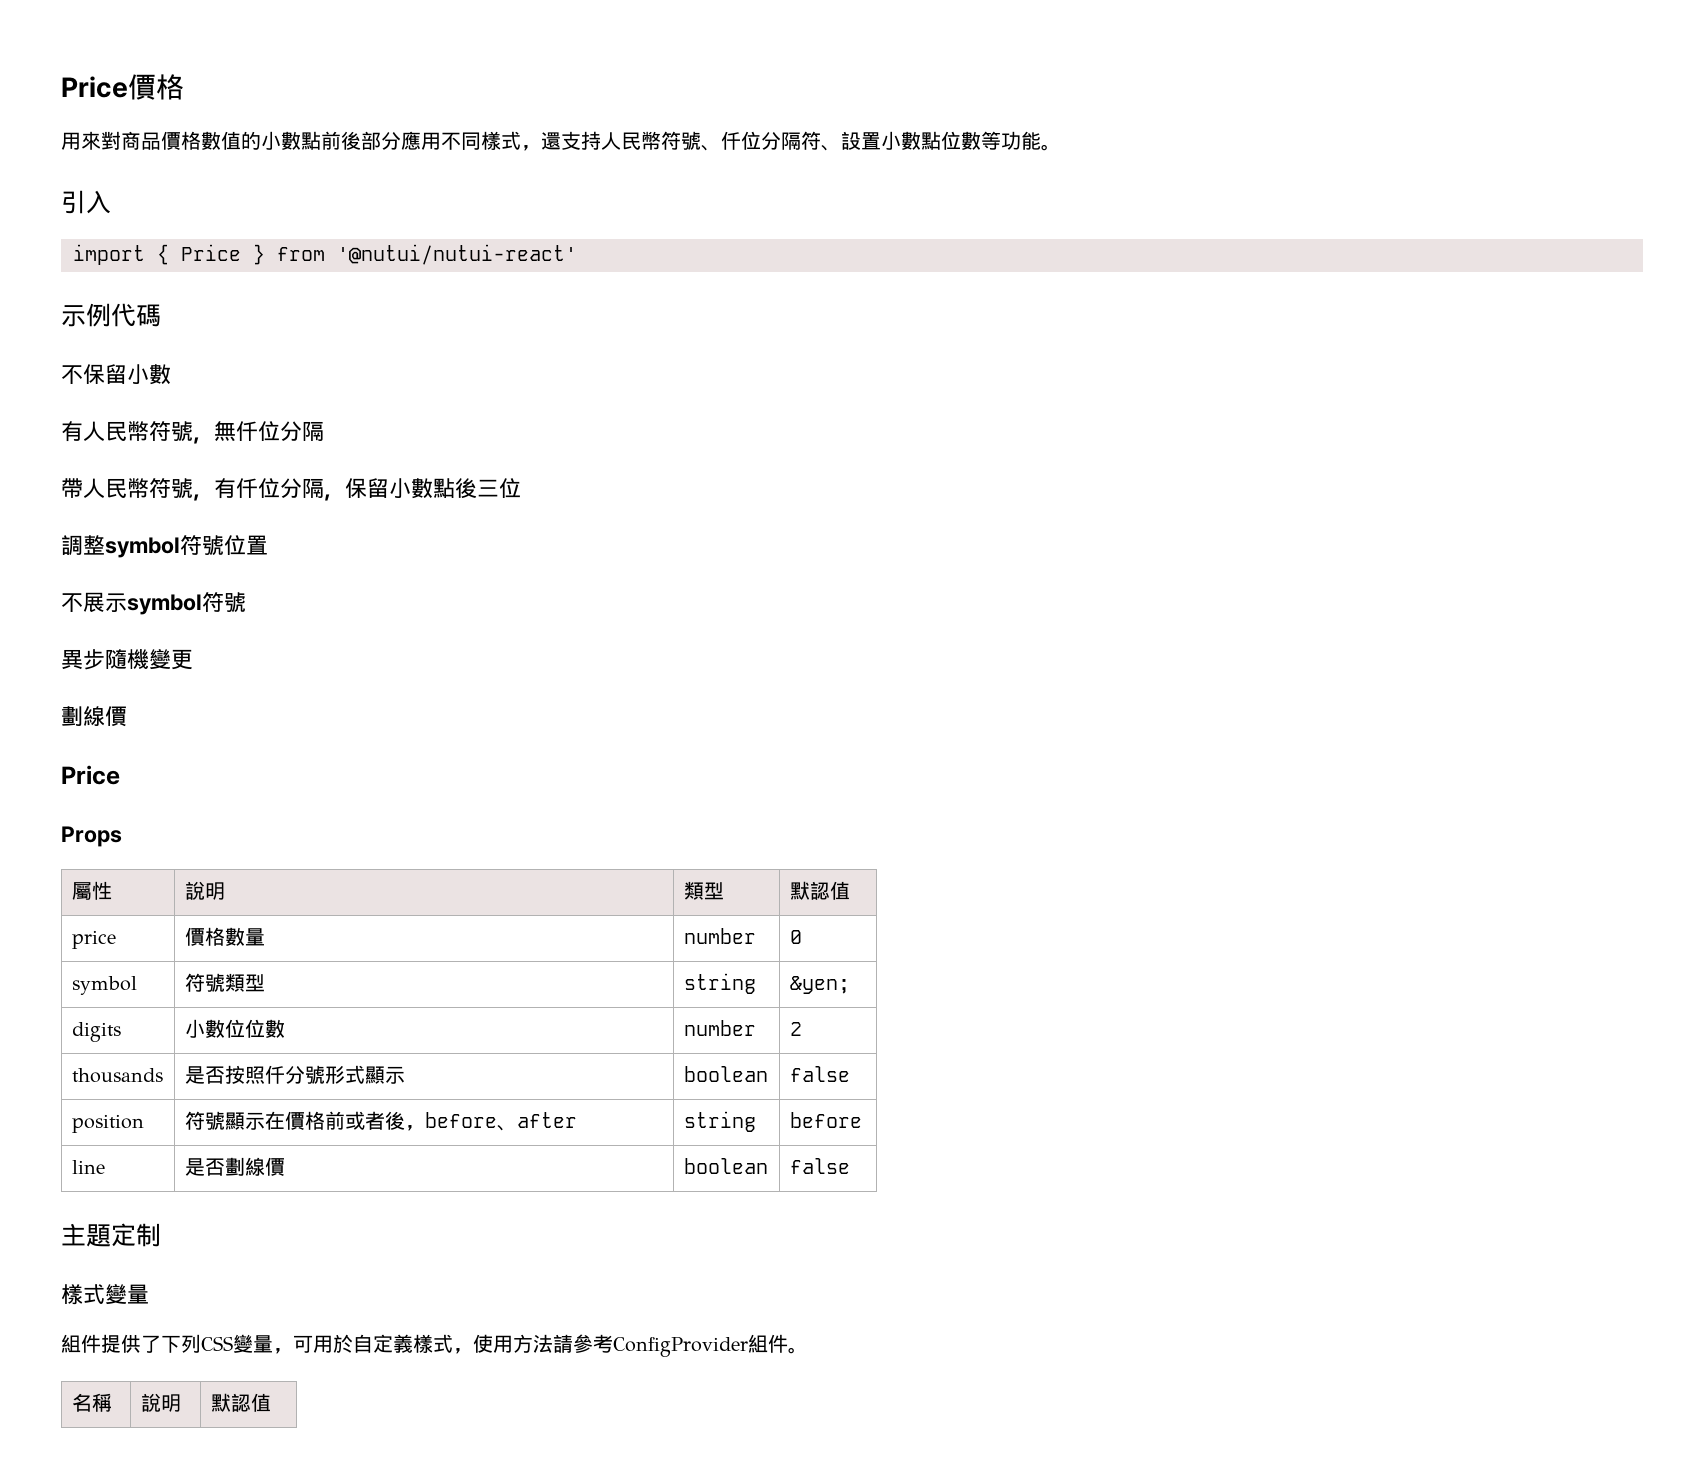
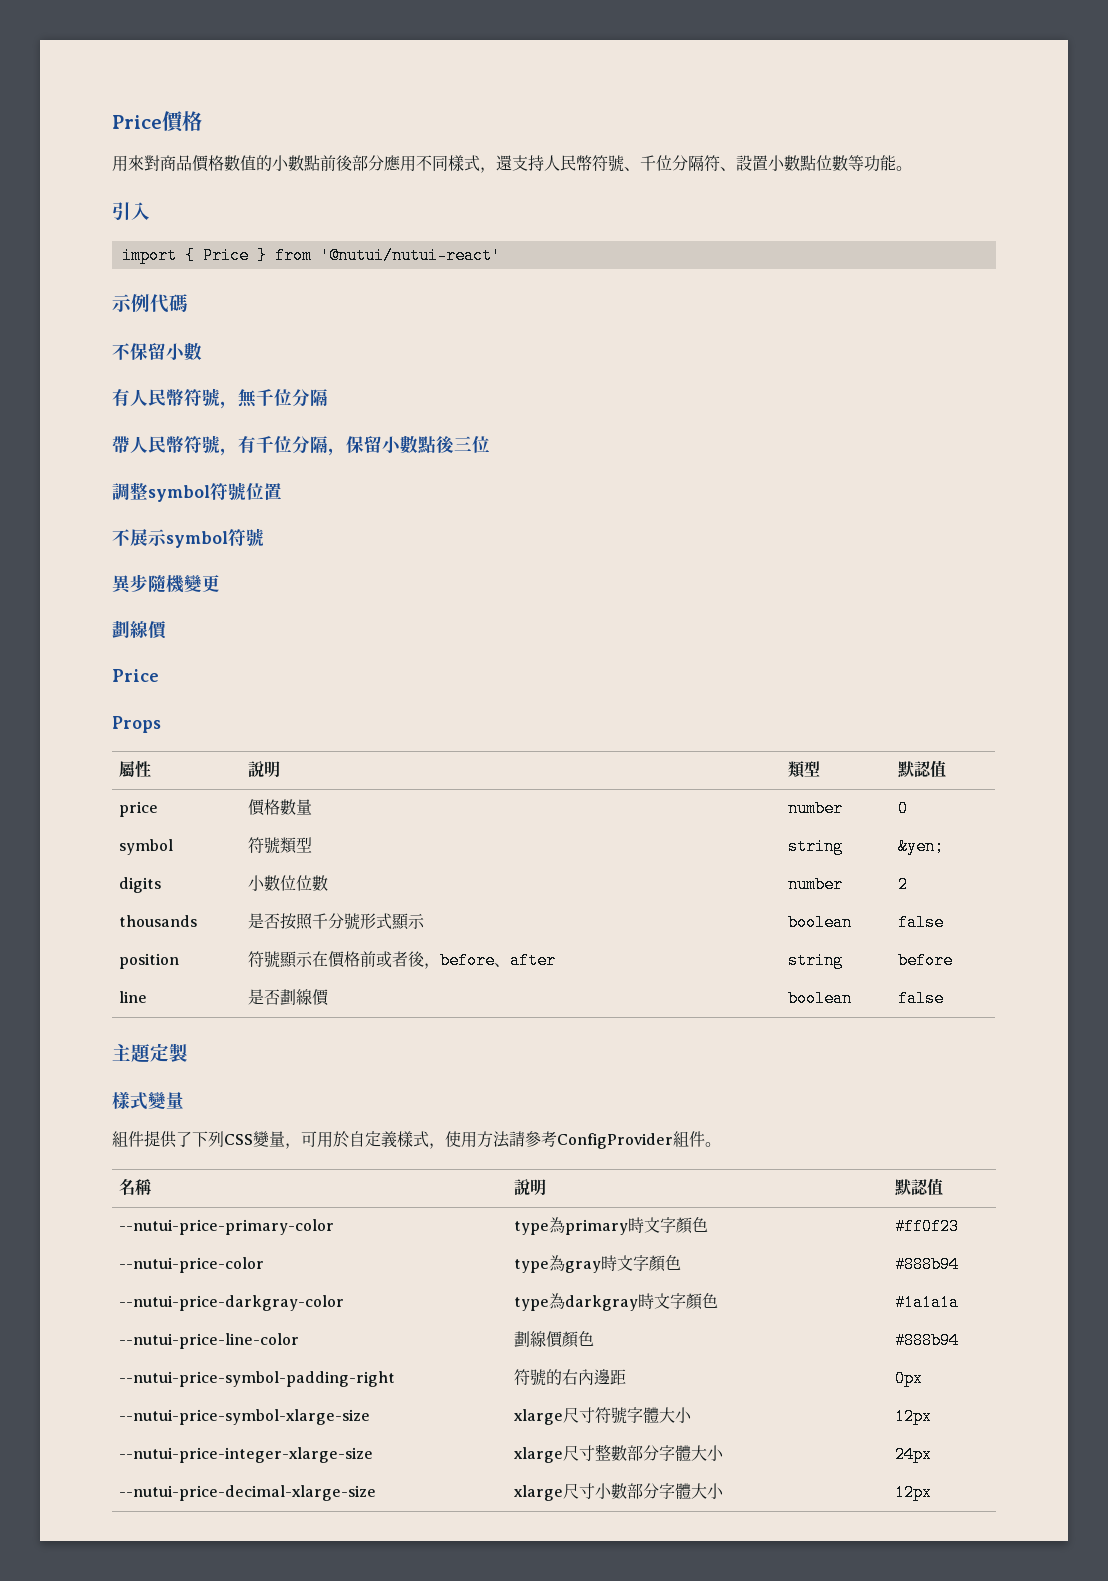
[721,131,741,150] 仟 -> [640,155,656,171] 千
[236,421,258,441] 仟 -> [256,389,274,406] 千
[236,478,258,498] 仟 -> [256,436,274,453] 千
[264,1065,285,1084] 仟 -> [312,913,329,929] 千
[136,1223,161,1247] 制 -> [169,1043,188,1062] 製
(271, 1402) none -> [119,1219,335,1235] [514,1217,709,1235] [895,1218,960,1235] [119,1257,265,1273] [514,1255,682,1273] [895,1256,960,1273] [119,1295,345,1311] [514,1293,719,1311] [895,1294,960,1311] [119,1333,300,1349] [514,1331,595,1348] [895,1332,960,1349] [119,1371,396,1387] [514,1369,627,1386] [895,1370,924,1387] [119,1409,371,1425] [514,1407,693,1425] [895,1408,933,1425] [119,1447,374,1463] [514,1444,725,1463] [895,1446,933,1463] [119,1485,377,1501] [514,1483,725,1501] [895,1484,933,1501] // --nutui-price-primary-color | type為primary時文字顏色 | #ff0f23 // --nutui-price-color | type為gray時文字顏色 | #888b94 // --nutui-price-darkgray-color | type為darkgray時文字顏色 | #1a1a1a // --nutui-price-line-color | 劃線價顏色 | #888b94 // --nutui-price-symbol-padding-right | 符號的右內邊距 | 0px // --nutui-price-symbol-xlarge-size | xlarge尺寸符號字體大小 | 12px // --nutui-price-integer-xlarge-size | xlarge尺寸整數部分字體大小 | 24px // --nutui-price-decimal-xlarge-size | xlarge尺寸小數部分字體大小 | 12px

